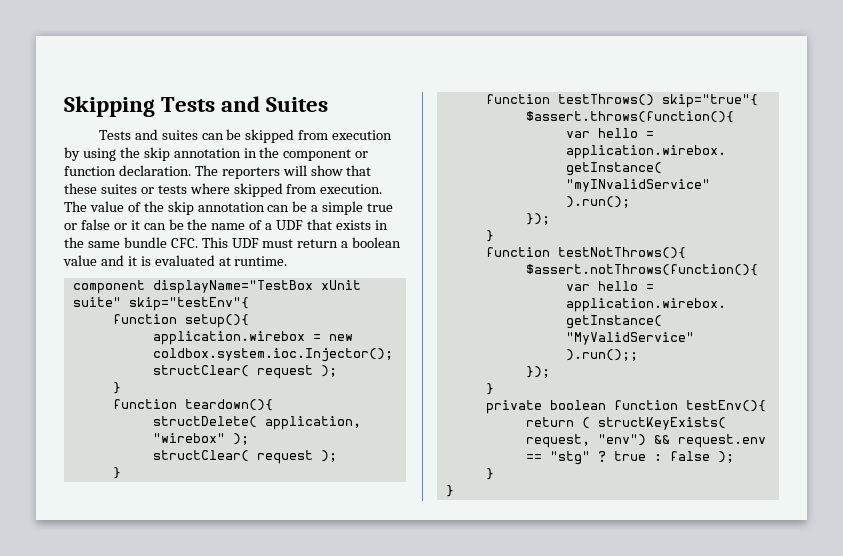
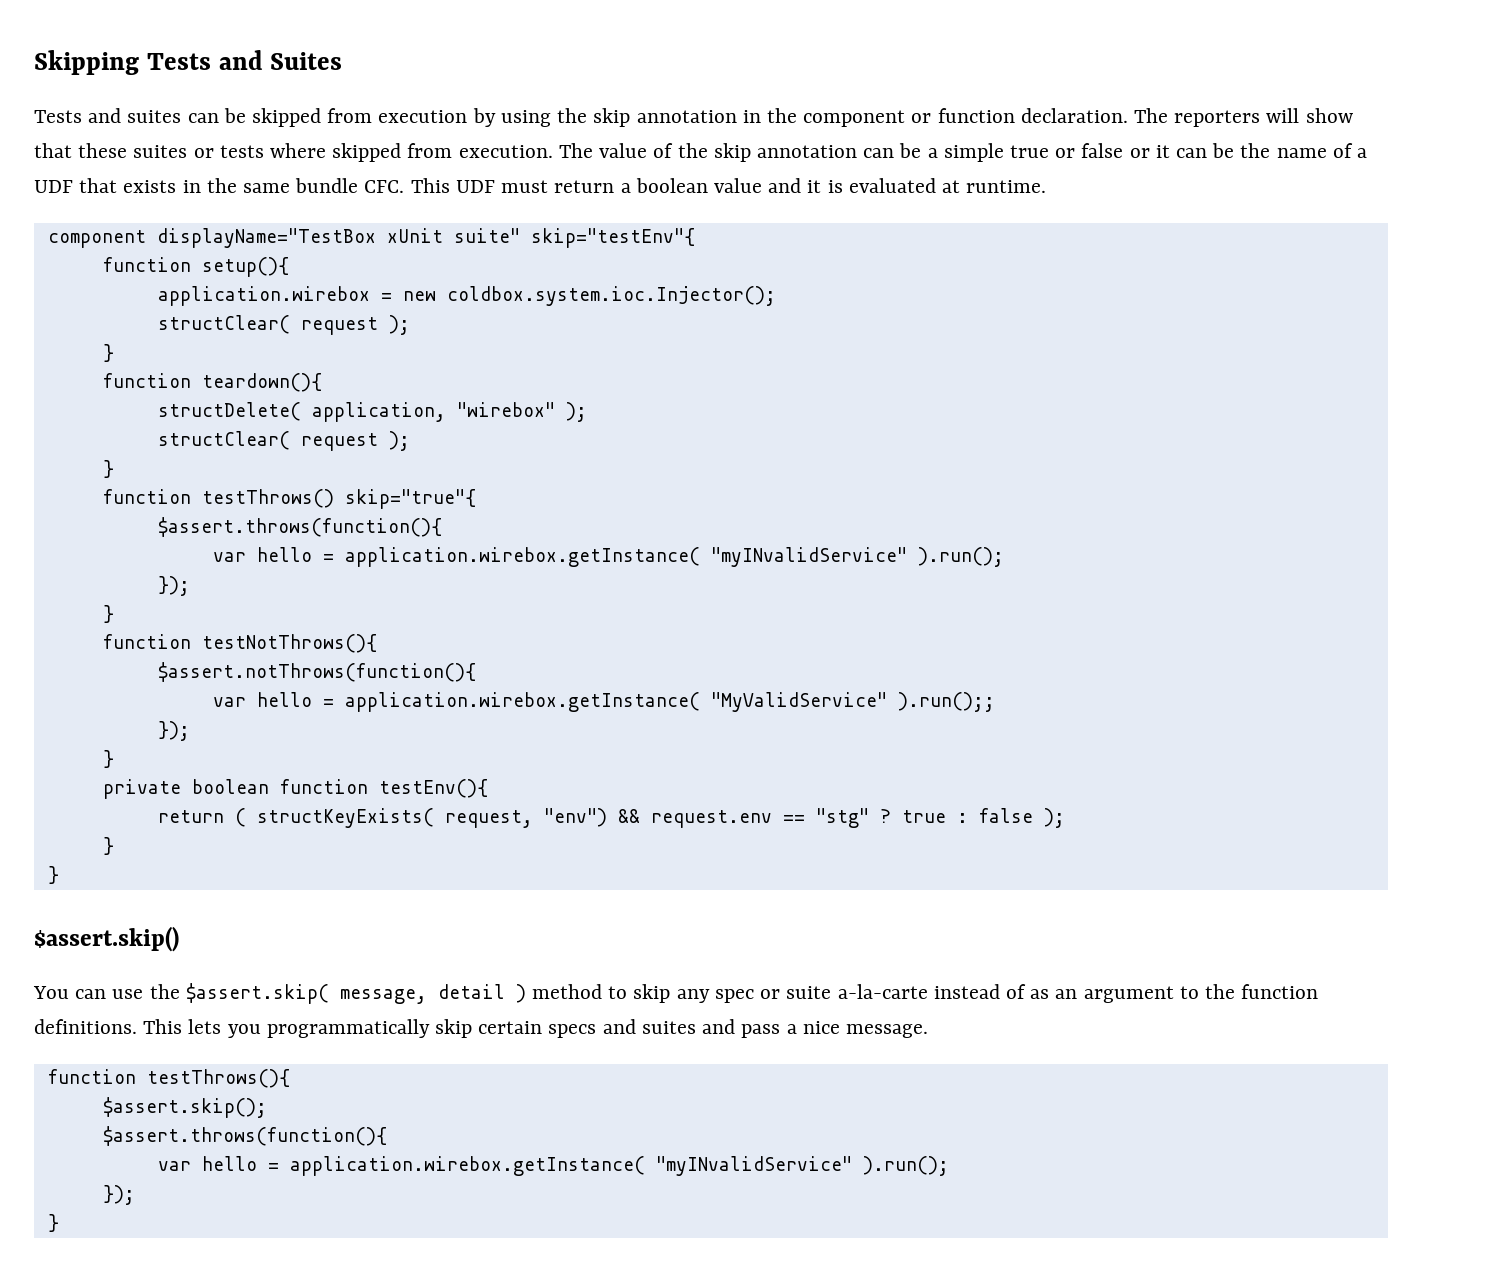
(454, 491) none -> [34,926,179,952] [33,983,1319,1004] [34,1019,928,1038] [47,1069,290,1088] [102,1097,267,1118] [102,1126,387,1146] [157,1156,949,1176] [102,1185,135,1205] [47,1214,59,1232] // $assert.skip() // You can use the $assert.skip( message, detail ) method to skip any spec or suite a-la-carte instead of as an argument to the function definitions. This lets you programmatically skip certain specs and suites and pass a nice message. // function testThrows(){ // $assert.skip(); // $assert.throws(function(){ // var hello = application.wirebox.getInstance( "myINvalidService" ).run(); // }); // }

